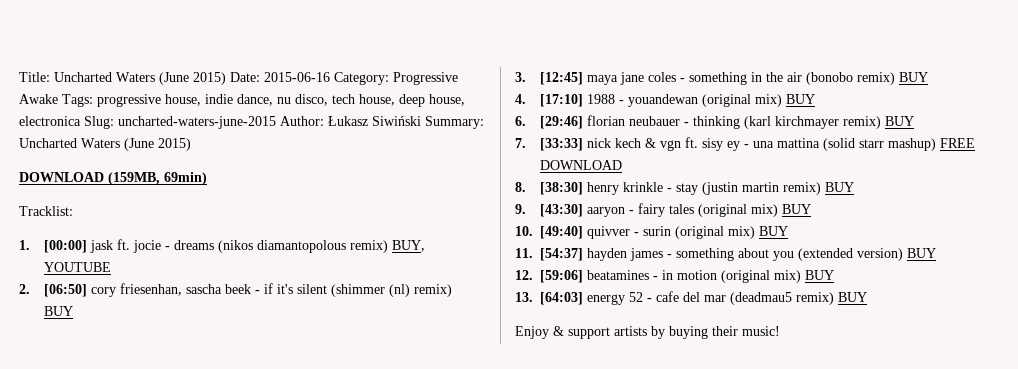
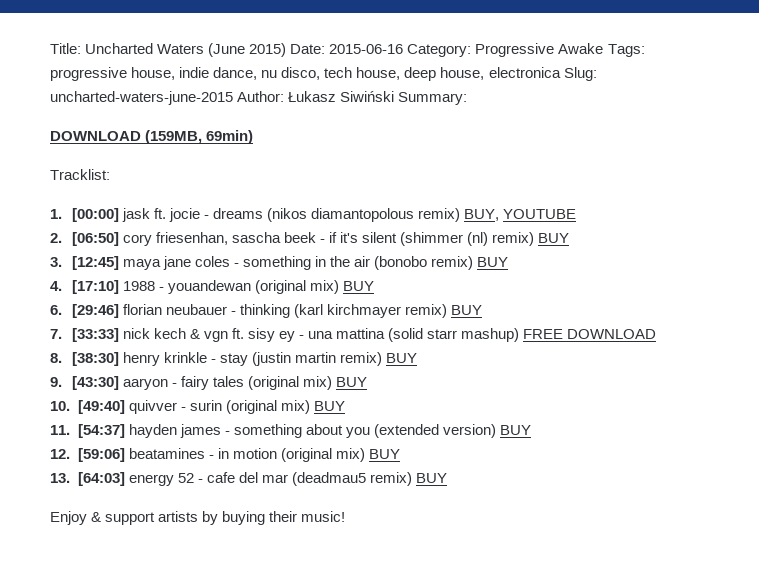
[19,138,191,151] Uncharted Waters (June 2015) -> (468, 98) none

